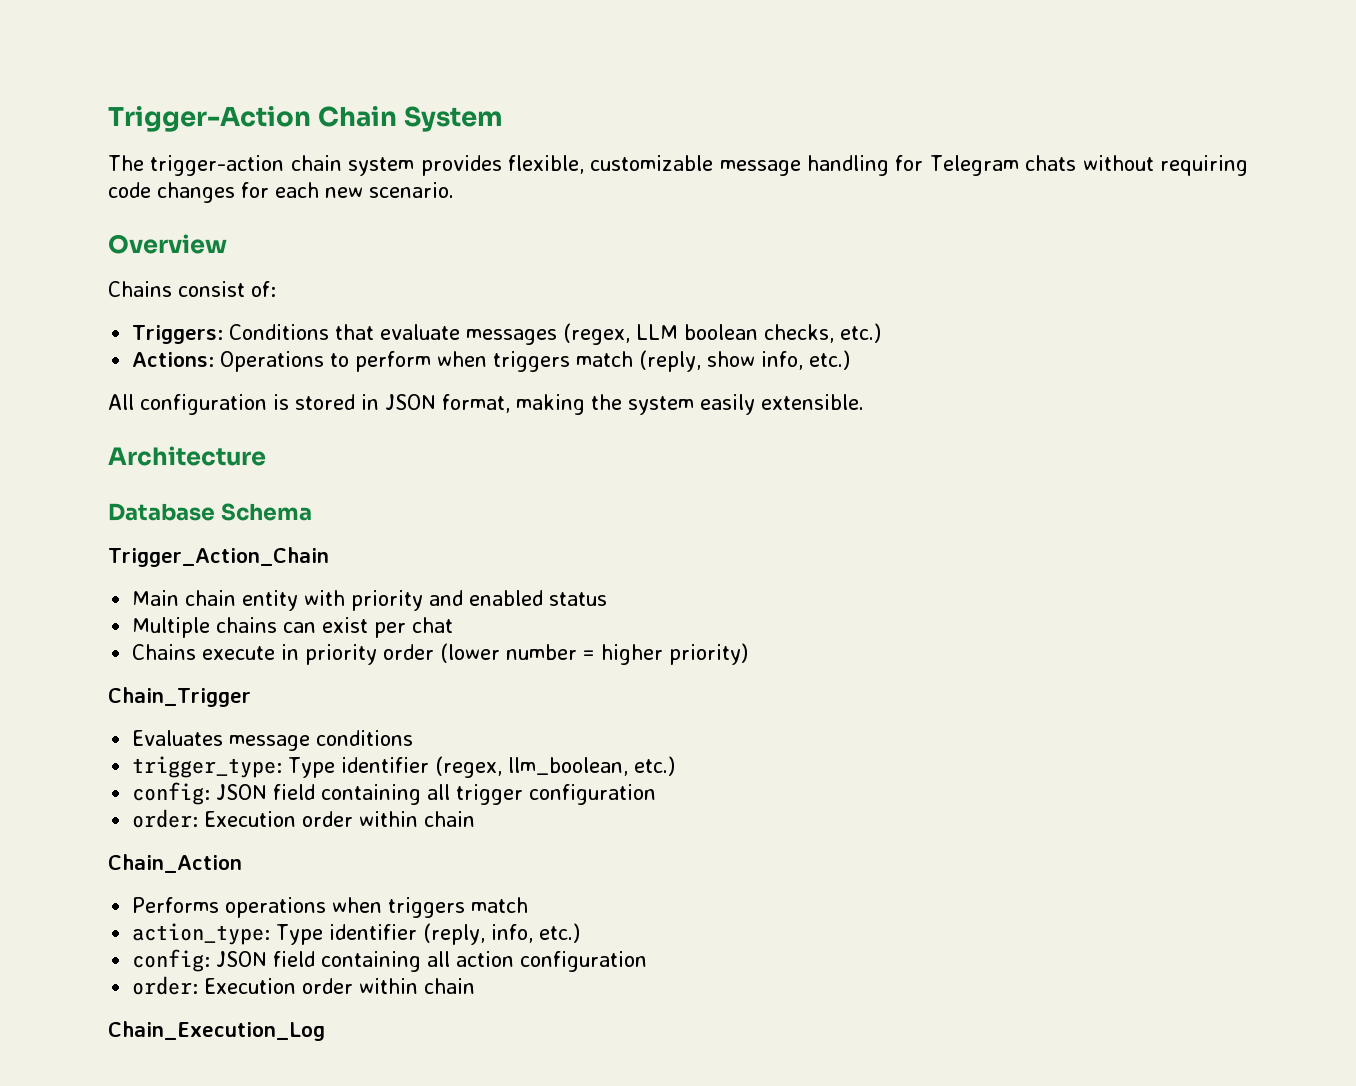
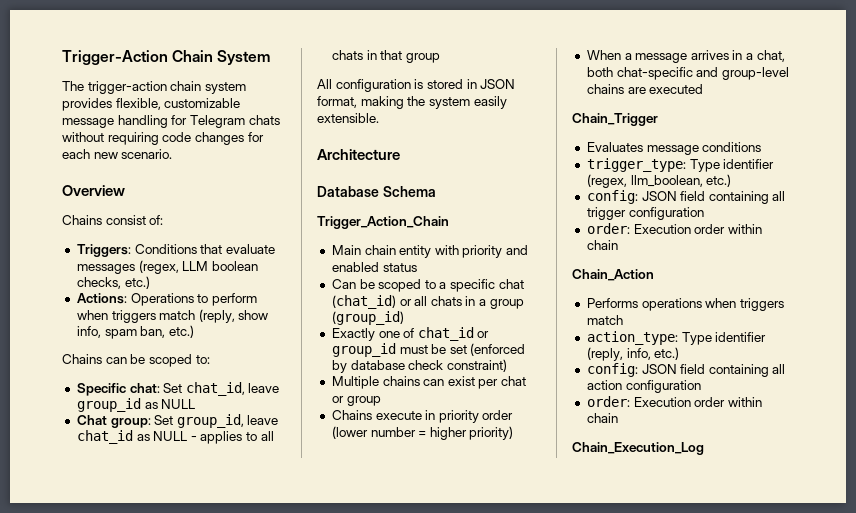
[809,350,851,370] etc.) -> [104,325,194,339] [62,354,210,367] [76,382,280,396] [76,398,196,412] [76,414,279,428] [76,430,274,444] [331,50,440,63] spam ban, etc.) // Chains can be scoped to: // Specific chat: Set chat_id, leave group_id as NULL // Chat group: Set group_id, leave chat_id as NULL - applies to all chats in that group
(608, 599) none -> [331,279,524,292] [331,295,524,309] [331,311,404,325] [331,327,490,341] [331,343,526,357] [331,359,507,373] // Can be scoped to a specific chat (chat_id) or all chats in a group (group_id) // Exactly one of chat_id or group_id must be set (enforced by database check constraint)
(454, 625) none -> [331,396,381,406] or group
(749, 654) none -> [586,50,785,63] [586,67,789,80] [586,84,704,94] // When a message arrives in a chat, both chat-specific and group-level chains are executed

